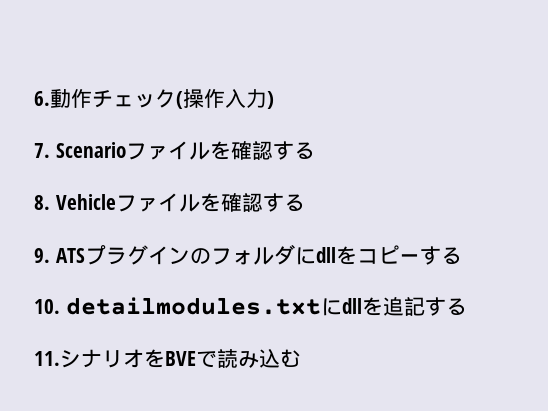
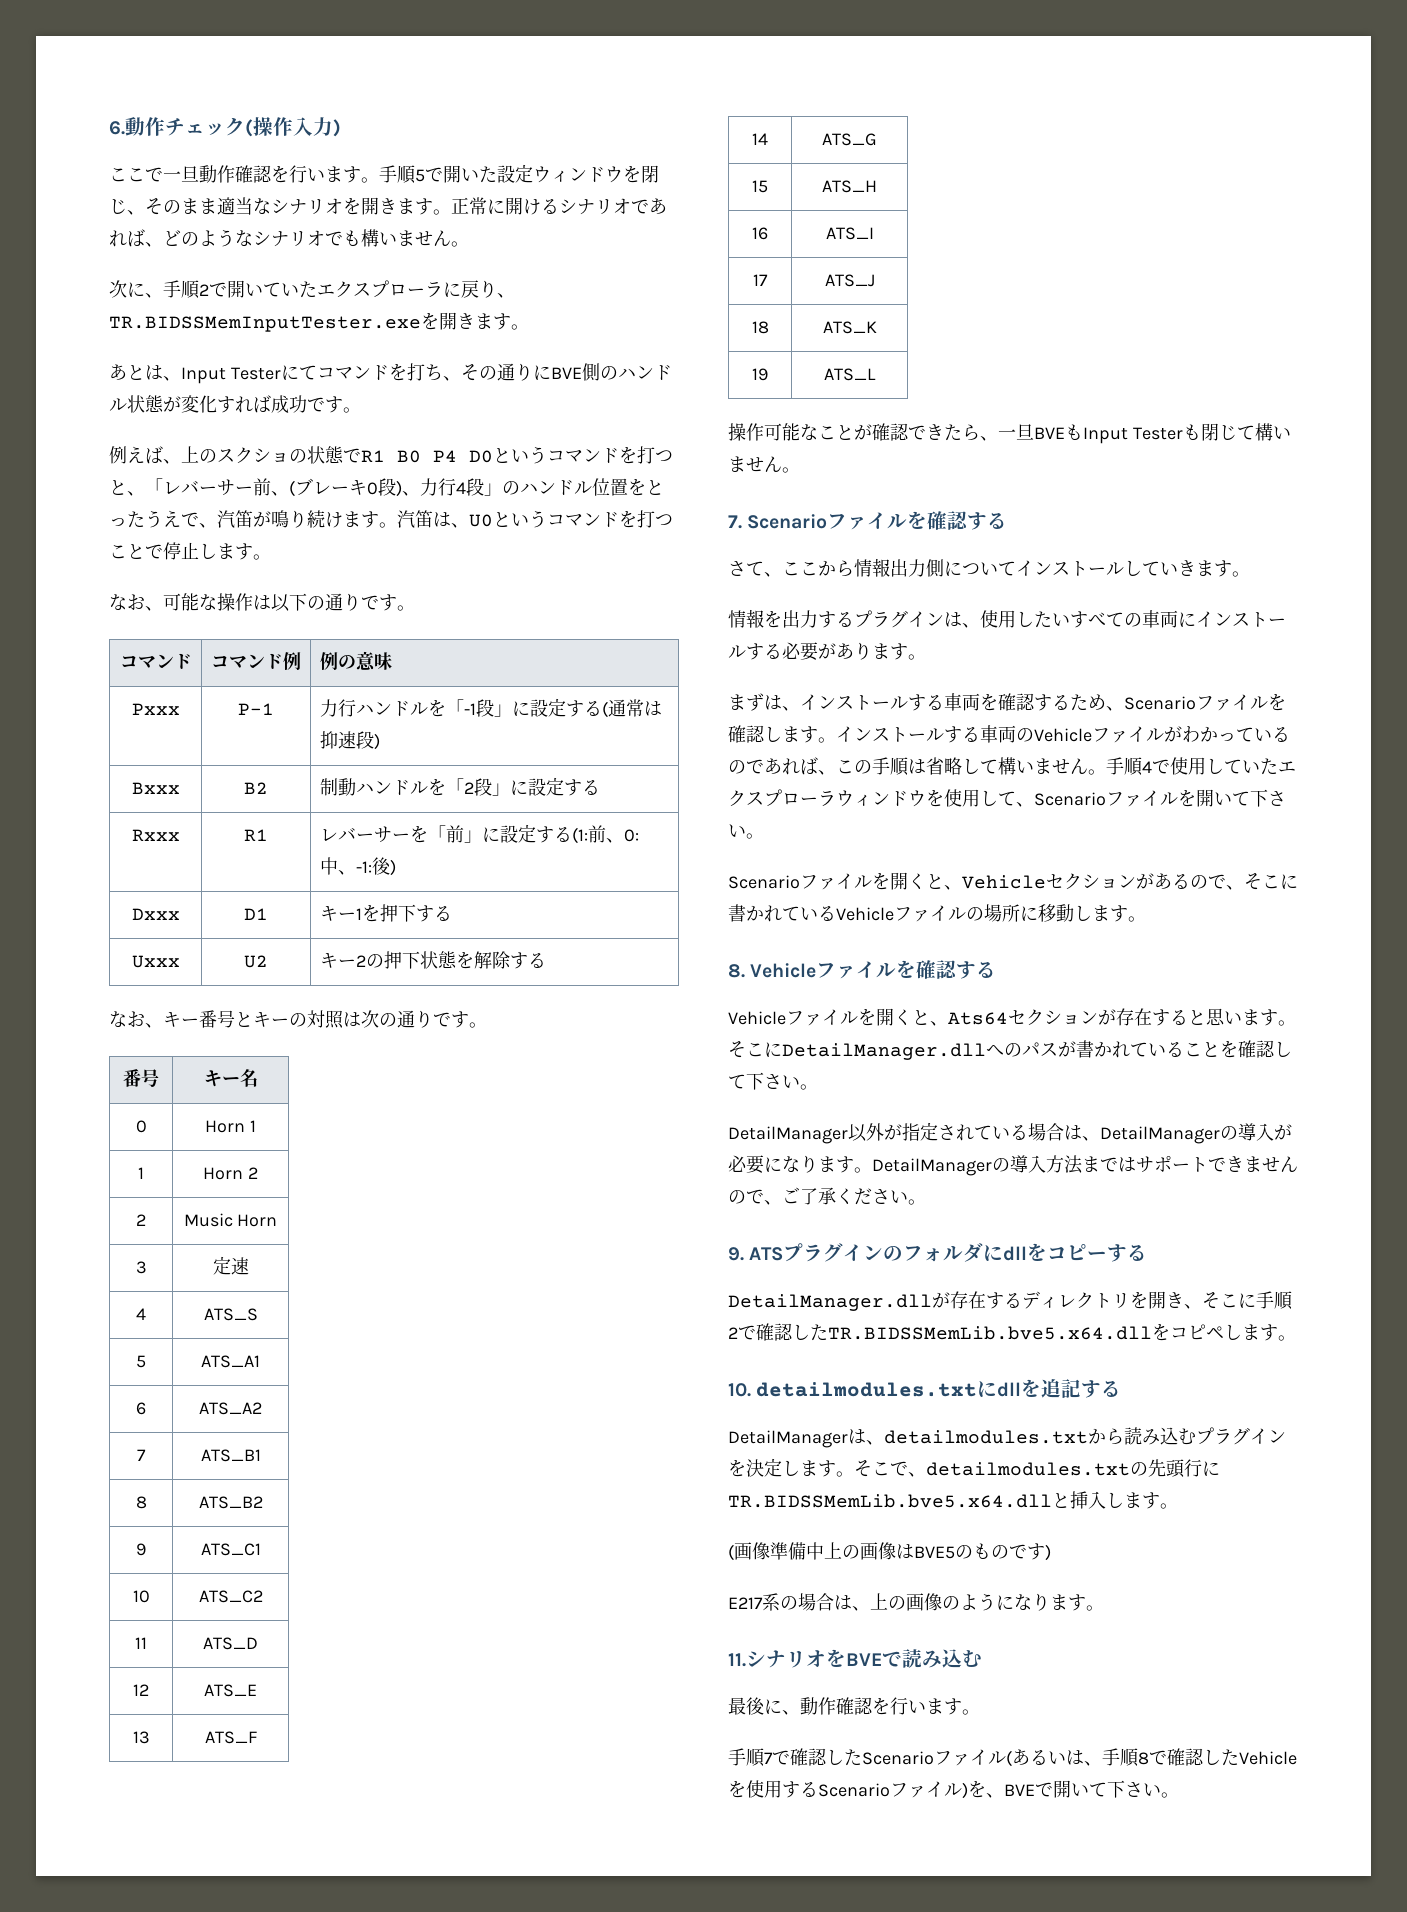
(274, 100) none -> [109,164,659,184] [109,197,667,215] [109,229,469,247] [109,280,515,299] [109,312,529,332] [109,363,672,384] [109,395,361,413] [109,446,673,464] [109,478,664,497] [109,510,673,528] [109,542,271,560] [109,593,415,612] [119,653,192,669] [211,652,301,670] [319,651,392,671] [131,703,180,715] [238,703,274,715] [319,698,662,718] [319,731,380,750] [131,782,180,794] [244,782,268,794] [319,777,600,796] [131,829,180,841] [244,829,268,841] [319,824,639,844] [319,857,396,876] [131,908,180,920] [244,908,268,920] [319,904,452,922] [131,955,180,968] [244,955,268,968] [319,951,546,969] [109,1010,487,1029] [123,1069,159,1087] [203,1069,258,1087] [135,1120,147,1133] [205,1120,256,1133] [138,1167,144,1179] [203,1167,258,1180] [136,1214,146,1226] [183,1213,278,1227] [135,1261,147,1274] [212,1256,249,1275] [136,1308,146,1320] [203,1308,258,1321] [136,1355,146,1368] [201,1355,260,1368] [136,1402,146,1415] [199,1402,262,1415] [137,1449,146,1461] [200,1449,261,1462] [135,1496,147,1509] [198,1496,263,1509] [136,1543,146,1556] [200,1543,261,1556] [132,1590,150,1603] [198,1590,263,1603] [135,1637,147,1649] [203,1637,258,1650] [133,1684,149,1696] [204,1684,257,1697] [132,1731,150,1744] [204,1731,257,1744] [752,133,768,145] [822,133,877,146] [752,180,768,193] [822,180,877,193] [752,227,768,240] [825,227,874,240] [753,274,768,286] [824,274,875,287] [751,321,769,334] [822,321,877,334] [752,368,768,381] [824,368,876,381] [728,423,1291,444] [728,456,800,473] // ここで一旦動作確認を行います。手順5で開いた設定ウィンドウを閉じ、そのまま適当なシナリオを開きます。正常に開けるシナリオであれば、どのようなシナリオでも構いません。 // 次に、手順2で開いていたエクスプローラに戻り、TR.BIDSSMemInputTester.exeを開きます。 // あとは、Input Testerにてコマンドを打ち、その通りにBVE側のハンドル状態が変化すれば成功です。 // 例えば、上のスクショの状態でR1 B0 P4 D0というコマンドを打つと、「レバーサー前、(ブレーキ0段)、力行4段」のハンドル位置をとったうえで、汽笛が鳴り続けます。汽笛は、U0というコマンドを打つことで停止します。 // なお、可能な操作は以下の通りです。 // コマンド | コマンド例 | 例の意味 // Pxxx | P-1 | 力行ハンドルを「-1段」に設定する(通常は抑速段) // Bxxx | B2 | 制動ハンドルを「2段」に設定する // Rxxx | R1 | レバーサーを「前」に設定する(1:前、0:中、-1:後) // Dxxx | D1 | キー1を押下する // Uxxx | U2 | キー2の押下状態を解除する // なお、キー番号とキーの対照は次の通りです。 // 番号 | キー名 // 0 | Horn 1 // 1 | Horn 2 // 2 | Music Horn // 3 | 定速 // 4 | ATS_S // 5 | ATS_A1 // 6 | ATS_A2 // 7 | ATS_B1 // 8 | ATS_B2 // 9 | ATS_C1 // 10 | ATS_C2 // 11 | ATS_D // 12 | ATS_E // 13 | ATS_F // 14 | ATS_G // 15 | ATS_H // 16 | ATS_I // 17 | ATS_J // 18 | ATS_K // 19 | ATS_L // 操作可能なことが確認できたら、一旦BVEもInput Testerも閉じて構いません。
(315, 150) none -> [728,558,1250,577] [728,609,1286,628] [728,642,926,661] [728,693,1286,711] [728,725,1290,743] [728,757,1296,776] [728,789,1286,807] [728,824,764,839] [728,872,1298,890] [728,904,1146,922] // さて、ここから情報出力側についてインストールしていきます。 // 情報を出力するプラグインは、使用したいすべての車両にインストールする必要があります。 // まずは、インストールする車両を確認するため、Scenarioファイルを確認します。インストールする車両のVehicleファイルがわかっているのであれば、この手順は省略して構いません。手順4で使用していたエクスプローラウィンドウを使用して、Scenarioファイルを開いて下さい。 // Scenarioファイルを開くと、Vehicleセクションがあるので、そこに書かれているVehicleファイルの場所に移動します。
(305, 202) none -> [728,1008,1296,1026] [728,1040,1292,1060] [728,1072,818,1090] [728,1122,1292,1144] [728,1155,1298,1176] [728,1187,926,1205] // Vehicleファイルを開くと、Ats64セクションが存在すると思います。そこにDetailManager.dllへのパスが書かれていることを確認して下さい。 // DetailManager以外が指定されている場合は、DetailManagerの導入が必要になります。DetailManagerの導入方法まではサポートできませんので、ご了承ください。
(462, 255) none -> [728,1291,1293,1311] [728,1323,1296,1341] // DetailManager.dllが存在するディレクトリを開き、そこに手順2で確認したTR.BIDSSMemLib.bve5.x64.dllをコピペします。
(467, 306) none -> [728,1427,1286,1448] [728,1458,1220,1478] [728,1491,1178,1509] [728,1542,1051,1561] [728,1593,1104,1611] // DetailManagerは、detailmodules.txtから読み込むプラグインを決定します。そこで、detailmodules.txtの先頭行にTR.BIDSSMemLib.bve5.x64.dllと挿入します。 // (画像準備中上の画像はBVE5のものです) // E217系の場合は、上の画像のようになります。
(301, 358) none -> [728,1697,980,1715] [728,1748,1297,1767] [728,1780,1179,1799] // 最後に、動作確認を行います。 // 手順7で確認したScenarioファイル(あるいは、手順8で確認したVehicleを使用するScenarioファイル)を、BVEで開いて下さい。

